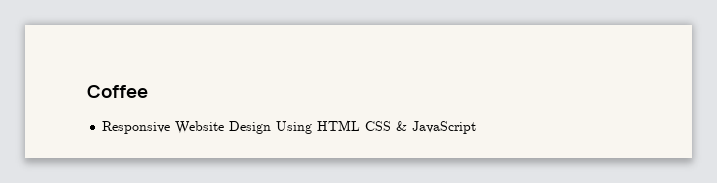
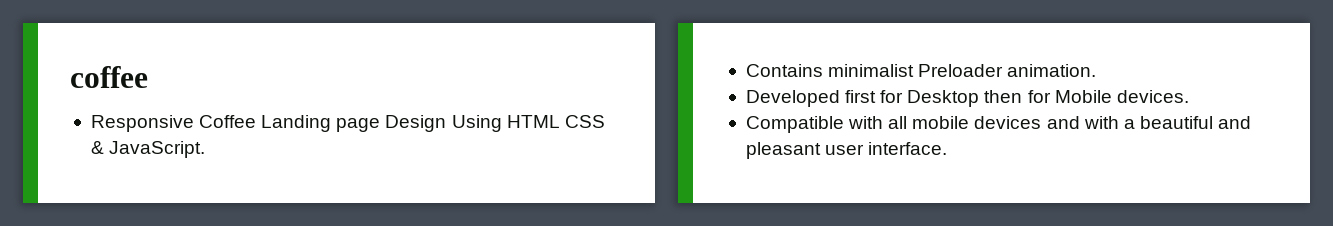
[87,85,148,98] Coffee -> [70,66,148,88] coffee
[175,121,225,134] Website -> [199,115,381,132] Coffee Landing page
[412,121,477,134] JavaScript -> [109,141,206,158] [745,64,1097,77] [745,90,1189,107] [745,116,1252,133] [745,142,948,159] JavaScript. // Contains minimalist Preloader animation. // Developed first for Desktop then for Mobile devices. // Compatible with all mobile devices and with a beautiful and pleasant user interface.

